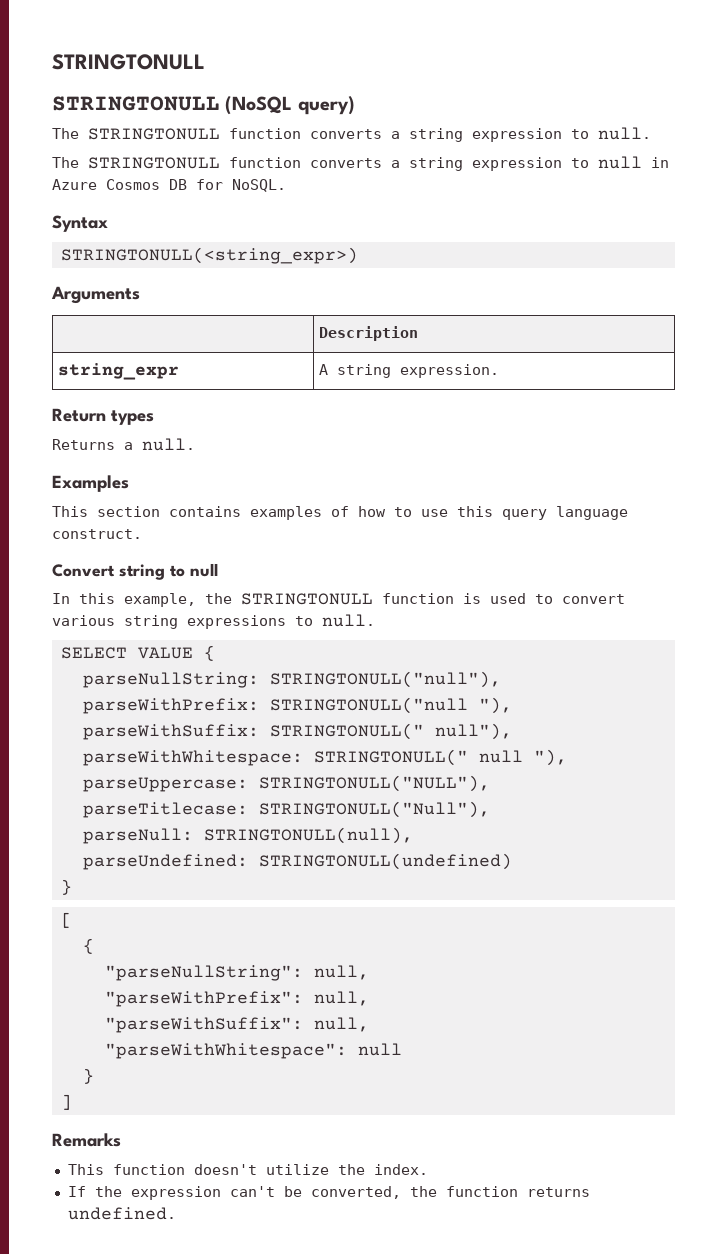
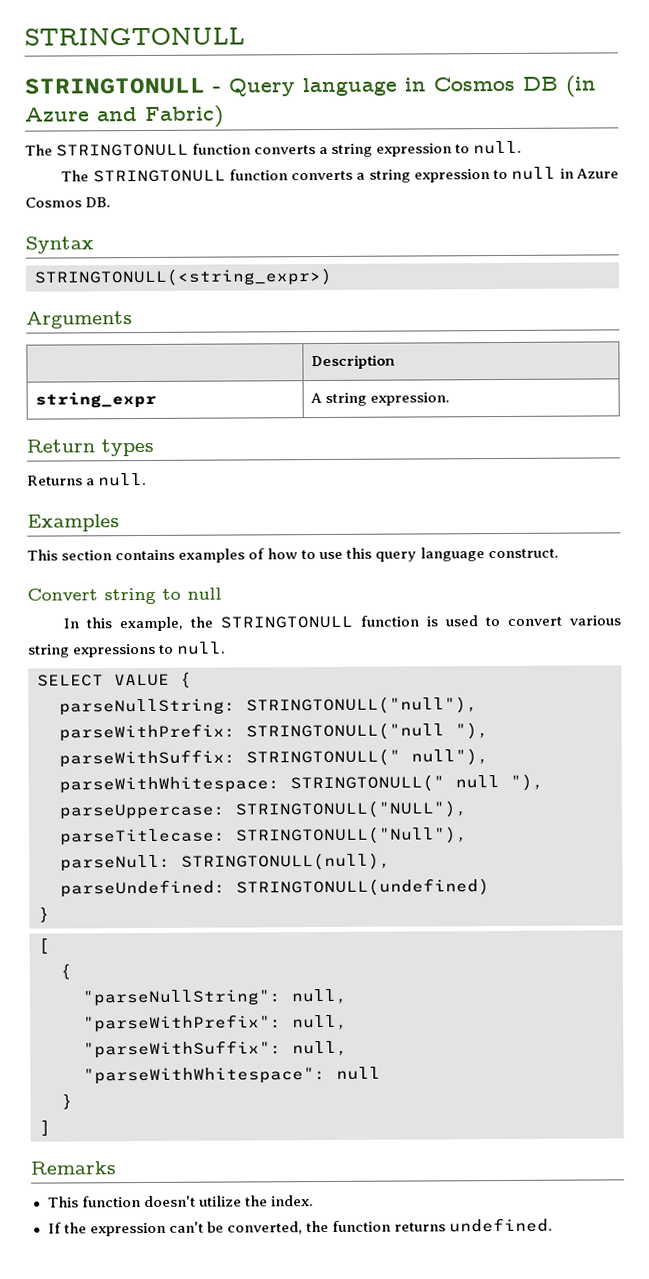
[225,96,355,115] (NoSQL query) -> [212,75,596,97] [25,105,224,128] - Query language in Cosmos DB (in Azure and Fabric)
[169,179,286,192] DB for NoSQL. -> [85,197,112,208] DB.

